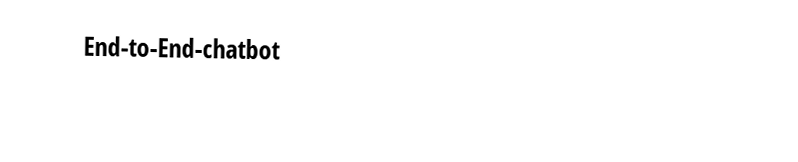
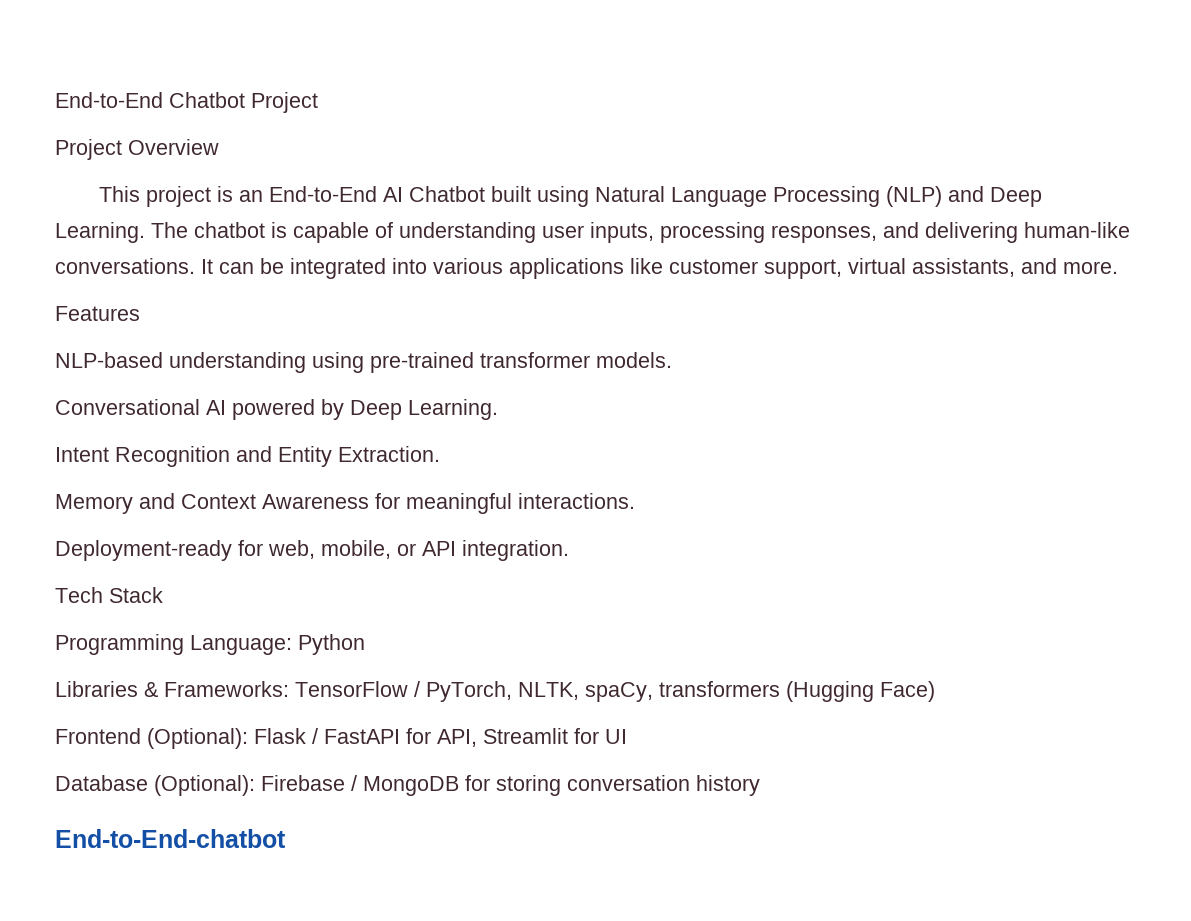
(83, 47) none -> [55,92,318,113] [55,139,219,160] [98,186,1042,207] [55,222,1130,243] [55,258,1118,279] [55,306,140,321] [55,352,672,373] [55,399,498,420] [55,446,440,467] [55,493,635,514] [55,540,569,561] [55,587,163,603] [55,634,365,655] [55,681,935,702] [55,728,627,749] [55,775,760,796] End-to-End Chatbot Project // Project Overview // This project is an End-to-End AI Chatbot built using Natural Language Processing (NLP) and Deep Learning. The chatbot is capable of understanding user inputs, processing responses, and delivering human-like conversations. It can be integrated into various applications like customer support, virtual assistants, and more. // Features // NLP-based understanding using pre-trained transformer models. // Conversational AI powered by Deep Learning. // Intent Recognition and Entity Extraction. // Memory and Context Awareness for meaningful interactions. // Deployment-ready for web, mobile, or API integration. // Tech Stack // Programming Language: Python // Libraries & Frameworks: TensorFlow / PyTorch, NLTK, spaCy, transformers (Hugging Face) // Frontend (Optional): Flask / FastAPI for API, Streamlit for UI // Database (Optional): Firebase / MongoDB for storing conversation history //

